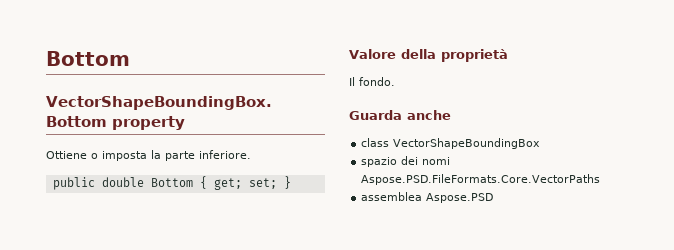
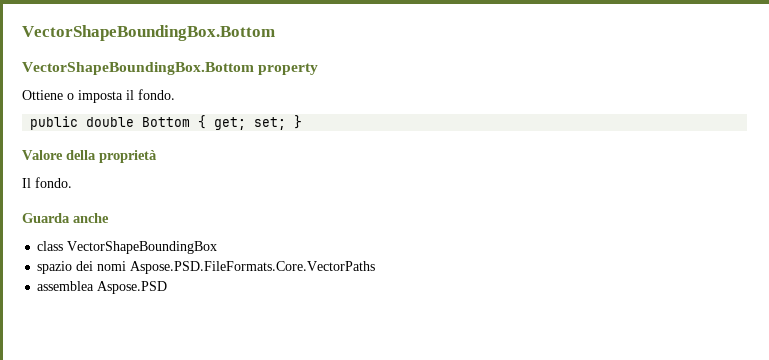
[46,51,130,66] Bottom -> [22,25,275,41] VectorShapeBoundingBox.Bottom
[151,150,251,161] la parte inferiore. -> [126,89,175,100] il fondo.

